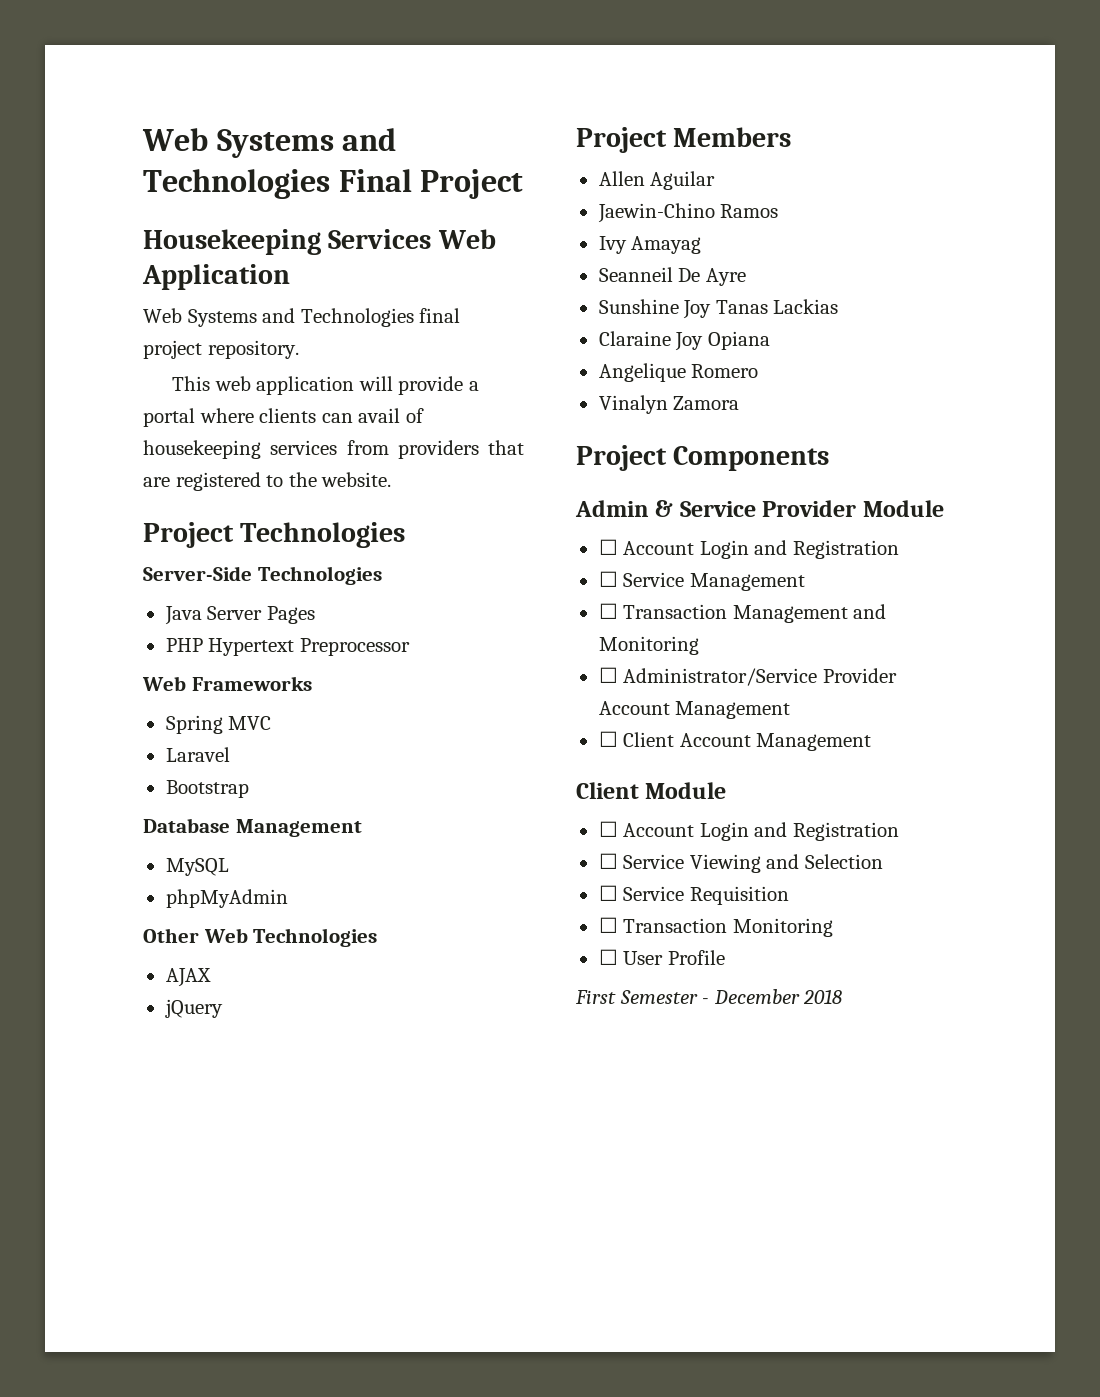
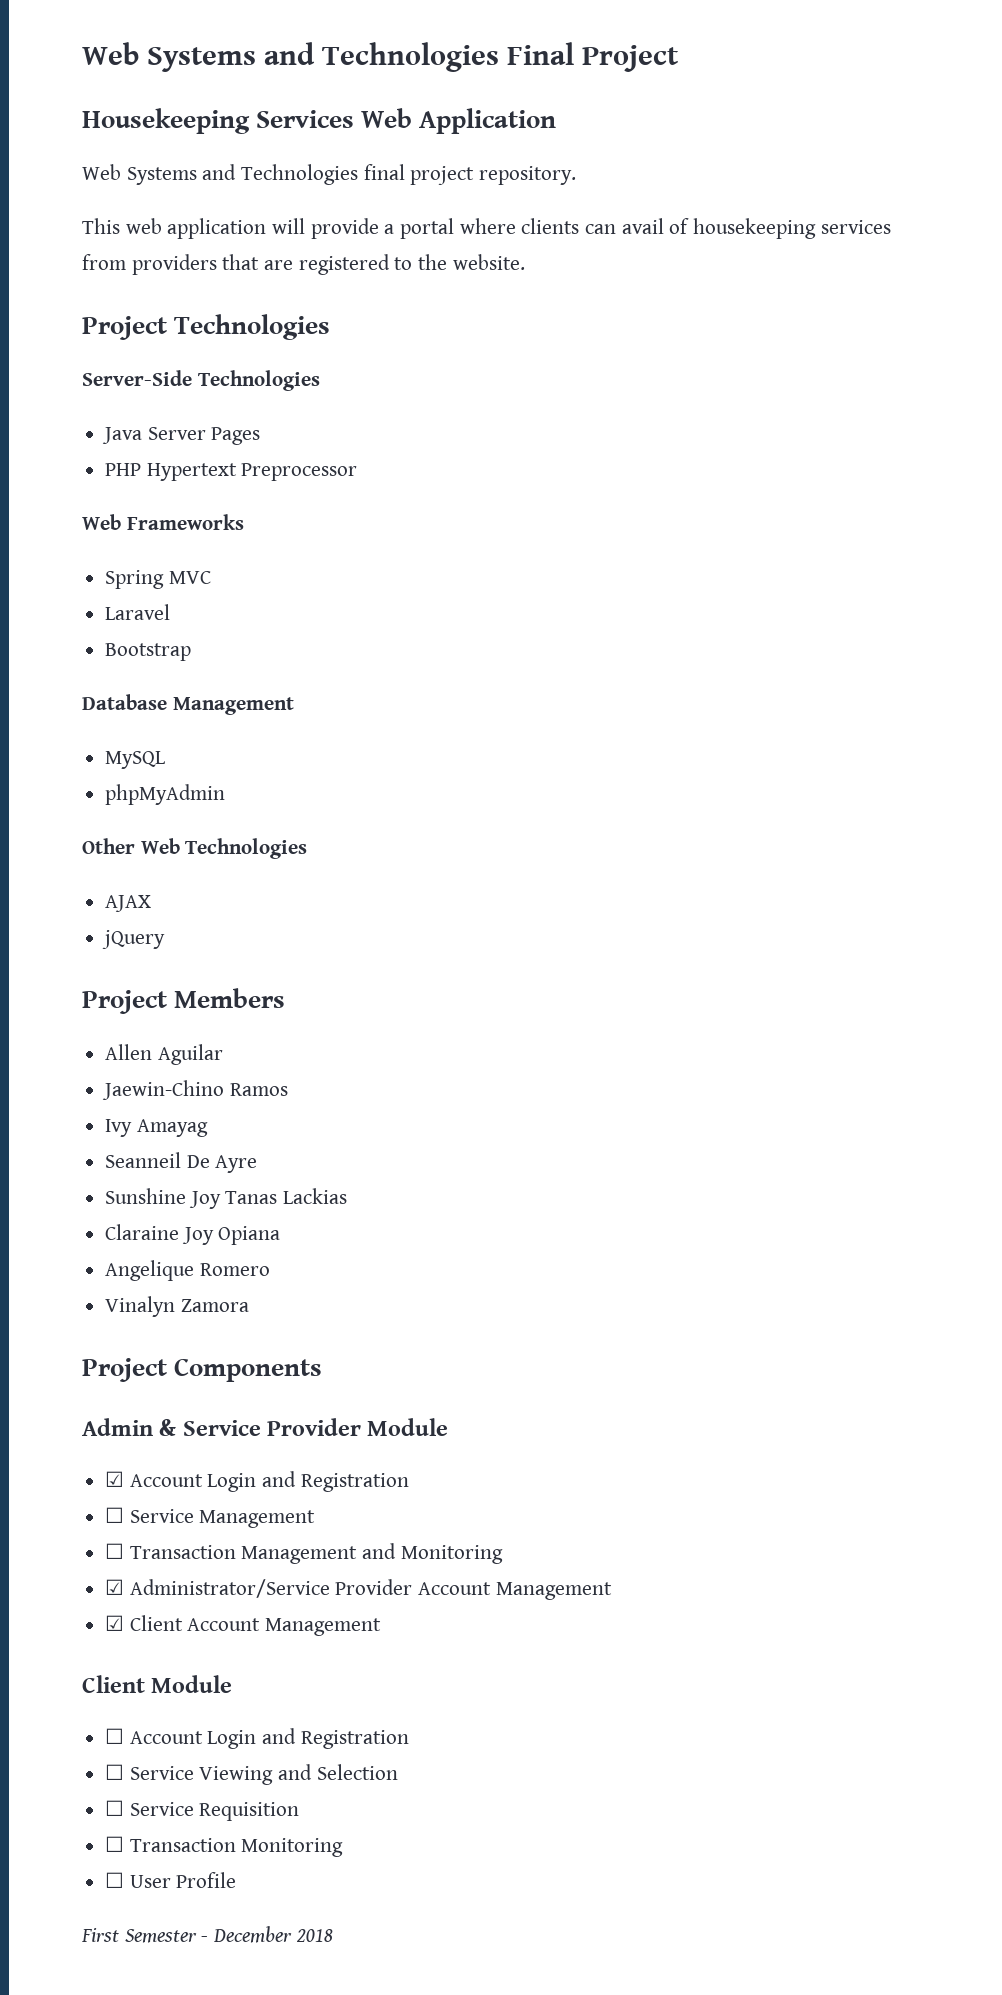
[598,539,618,555] ☐ -> [105,1471,125,1487] ☑
[598,667,618,683] ☐ -> [105,1579,125,1595] ☑
[598,731,618,747] ☐ -> [105,1615,125,1631] ☑

